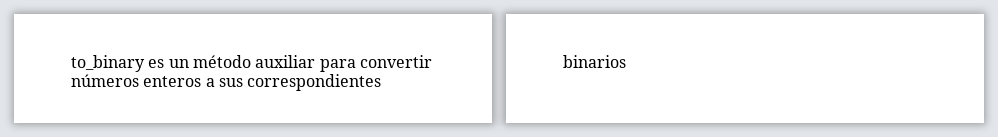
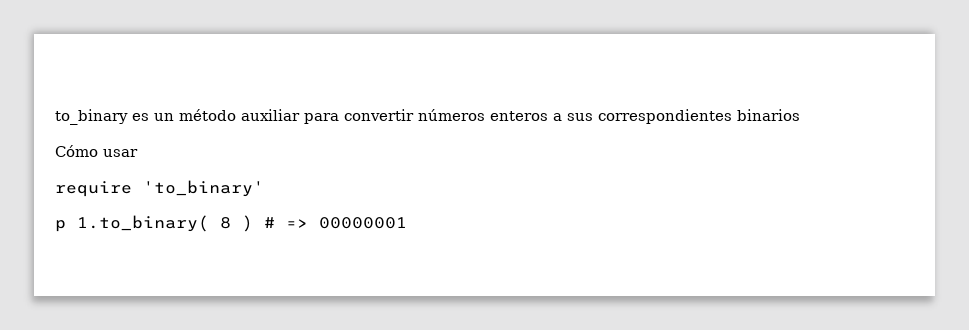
(626, 61) none -> [55,145,138,157] [55,180,264,197] [55,215,407,232] // Cómo usar // require 'to_binary' // p 1.to_binary( 8 ) # => 00000001

